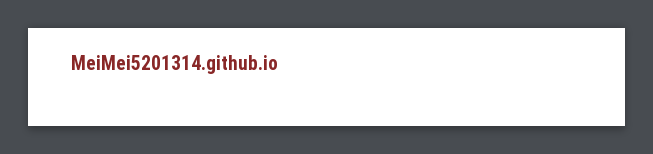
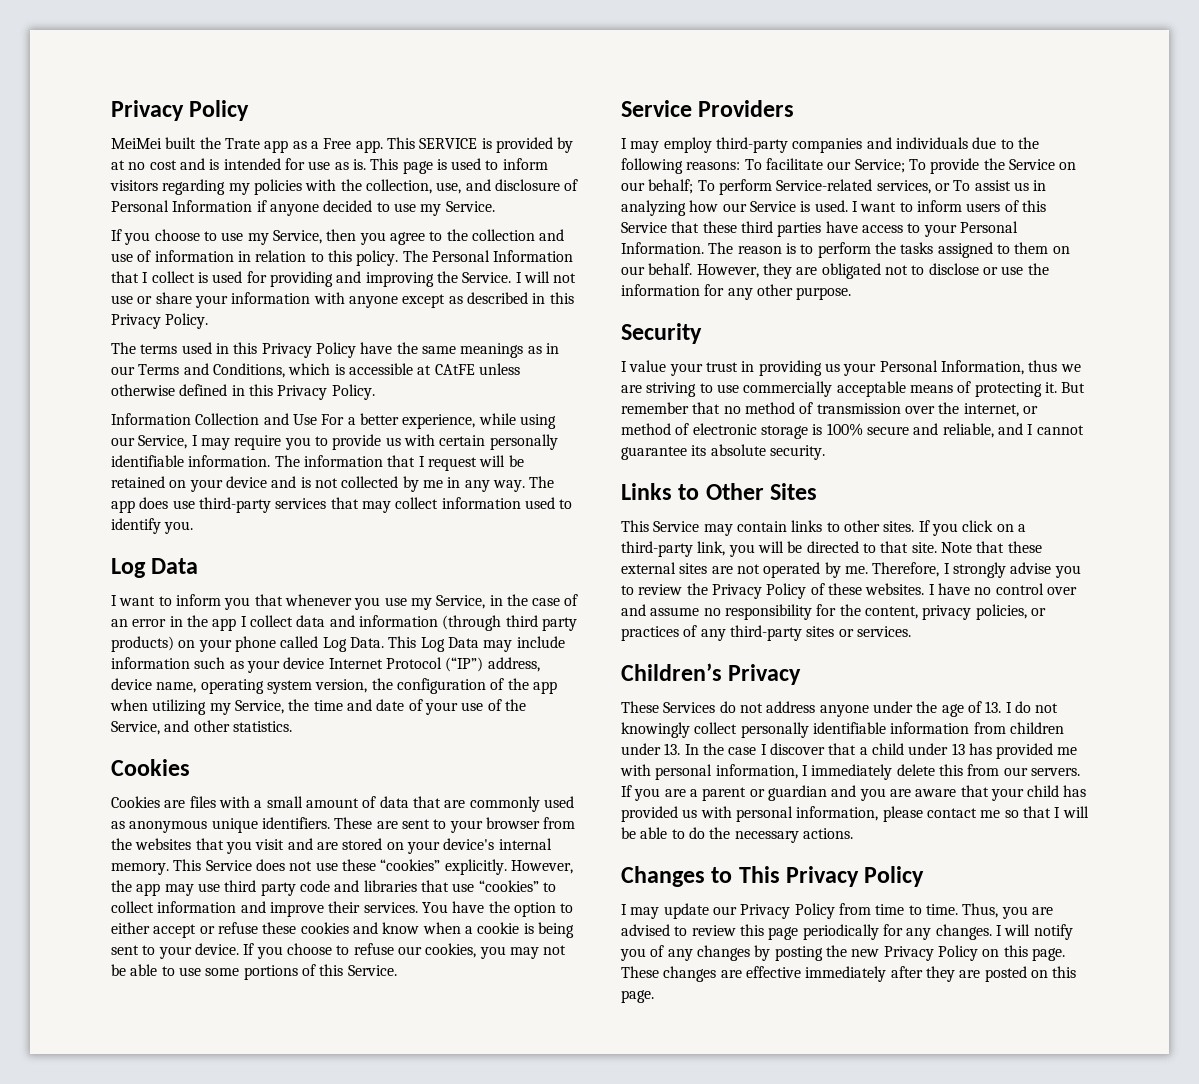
[71,55,278,74] MeiMei5201314.github.io -> [111,100,250,121] [111,137,574,153] [111,158,548,174] [110,179,579,195] [111,200,495,216] [111,229,565,245] [111,250,574,266] [111,271,577,287] [111,292,574,308] [111,313,209,329] [111,342,559,358] [111,363,520,378] [111,384,375,400] [111,413,556,429] [111,434,558,450] [111,455,524,471] [111,476,555,492] [111,497,573,513] [111,518,194,534] [111,558,199,578] [111,594,579,610] [111,615,577,631] [111,636,565,652] [111,657,540,673] [111,678,557,694] [110,699,526,715] [111,720,292,735] [111,759,190,776] [111,796,574,812] [111,817,576,833] [111,838,552,854] [111,859,573,875] [111,880,556,896] [111,901,574,917] [111,922,574,938] [111,943,567,959] [111,964,397,980] [621,100,795,117] [621,137,1039,153] [621,158,1077,174] [621,179,1047,195] [621,200,1046,216] [621,221,1018,237] [621,242,1070,258] [621,263,1049,279] [621,284,852,300] [621,323,702,344] [621,360,1081,376] [621,381,1086,397] [621,402,1038,417] [621,423,1084,439] [621,444,825,460] [621,483,818,500] [621,520,1026,536] [621,541,1042,557] [621,562,1081,578] [621,583,1077,599] [621,604,1046,620] [621,625,911,641] [621,663,802,685] [621,701,1059,717] [621,722,1064,738] [621,743,1078,759] [620,764,1080,780] [621,785,1087,801] [621,806,1089,822] [621,827,853,843] [621,866,925,887] [621,903,1053,919] [621,924,1073,940] [620,945,1065,961] [621,966,1077,982] [621,990,654,1003] Privacy Policy // MeiMei built the Trate app as a Free app. This SERVICE is provided by at no cost and is intended for use as is. This page is used to inform visitors regarding my policies with the collection, use, and disclosure of Personal Information if anyone decided to use my Service. // If you choose to use my Service, then you agree to the collection and use of information in relation to this policy. The Personal Information that I collect is used for providing and improving the Service. I will not use or share your information with anyone except as described in this Privacy Policy. // The terms used in this Privacy Policy have the same meanings as in our Terms and Conditions, which is accessible at CAtFE unless otherwise defined in this Privacy Policy. // Information Collection and Use For a better experience, while using our Service, I may require you to provide us with certain personally identifiable information. The information that I request will be retained on your device and is not collected by me in any way. The app does use third-party services that may collect information used to identify you. // Log Data // I want to inform you that whenever you use my Service, in the case of an error in the app I collect data and information (through third party products) on your phone called Log Data. This Log Data may include information such as your device Internet Protocol (“IP”) address, device name, operating system version, the configuration of the app when utilizing my Service, the time and date of your use of the Service, and other statistics. // Cookies // Cookies are files with a small amount of data that are commonly used as anonymous unique identifiers. These are sent to your browser from the websites that you visit and are stored on your device's internal memory. This Service does not use these “cookies” explicitly. However, the app may use third party code and libraries that use “cookies” to collect information and improve their services. You have the option to either accept or refuse these cookies and know when a cookie is being sent to your device. If you choose to refuse our cookies, you may not be able to use some portions of this Service. // Service Providers // I may employ third-party companies and individuals due to the following reasons: To facilitate our Service; To provide the Service on our behalf; To perform Service-related services, or To assist us in analyzing how our Service is used. I want to inform users of this Service that these third parties have access to your Personal Information. The reason is to perform the tasks assigned to them on our behalf. However, they are obligated not to disclose or use the information for any other purpose. // Security // I value your trust in providing us your Personal Information, thus we are striving to use commercially acceptable means of protecting it. But remember that no method of transmission over the internet, or method of electronic storage is 100% secure and reliable, and I cannot guarantee its absolute security. // Links to Other Sites // This Service may contain links to other sites. If you click on a third-party link, you will be directed to that site. Note that these external sites are not operated by me. Therefore, I strongly advise you to review the Privacy Policy of these websites. I have no control over and assume no responsibility for the content, privacy policies, or practices of any third-party sites or services. // Children’s Privacy // These Services do not address anyone under the age of 13. I do not knowingly collect personally identifiable information from children under 13. In the case I discover that a child under 13 has provided me with personal information, I immediately delete this from our servers. If you are a parent or guardian and you are aware that your child has provided us with personal information, please contact me so that I will be able to do the necessary actions. // Changes to This Privacy Policy // I may update our Privacy Policy from time to time. Thus, you are advised to review this page periodically for any changes. I will notify you of any changes by posting the new Privacy Policy on this page. These changes are effective immediately after they are posted on this page.

